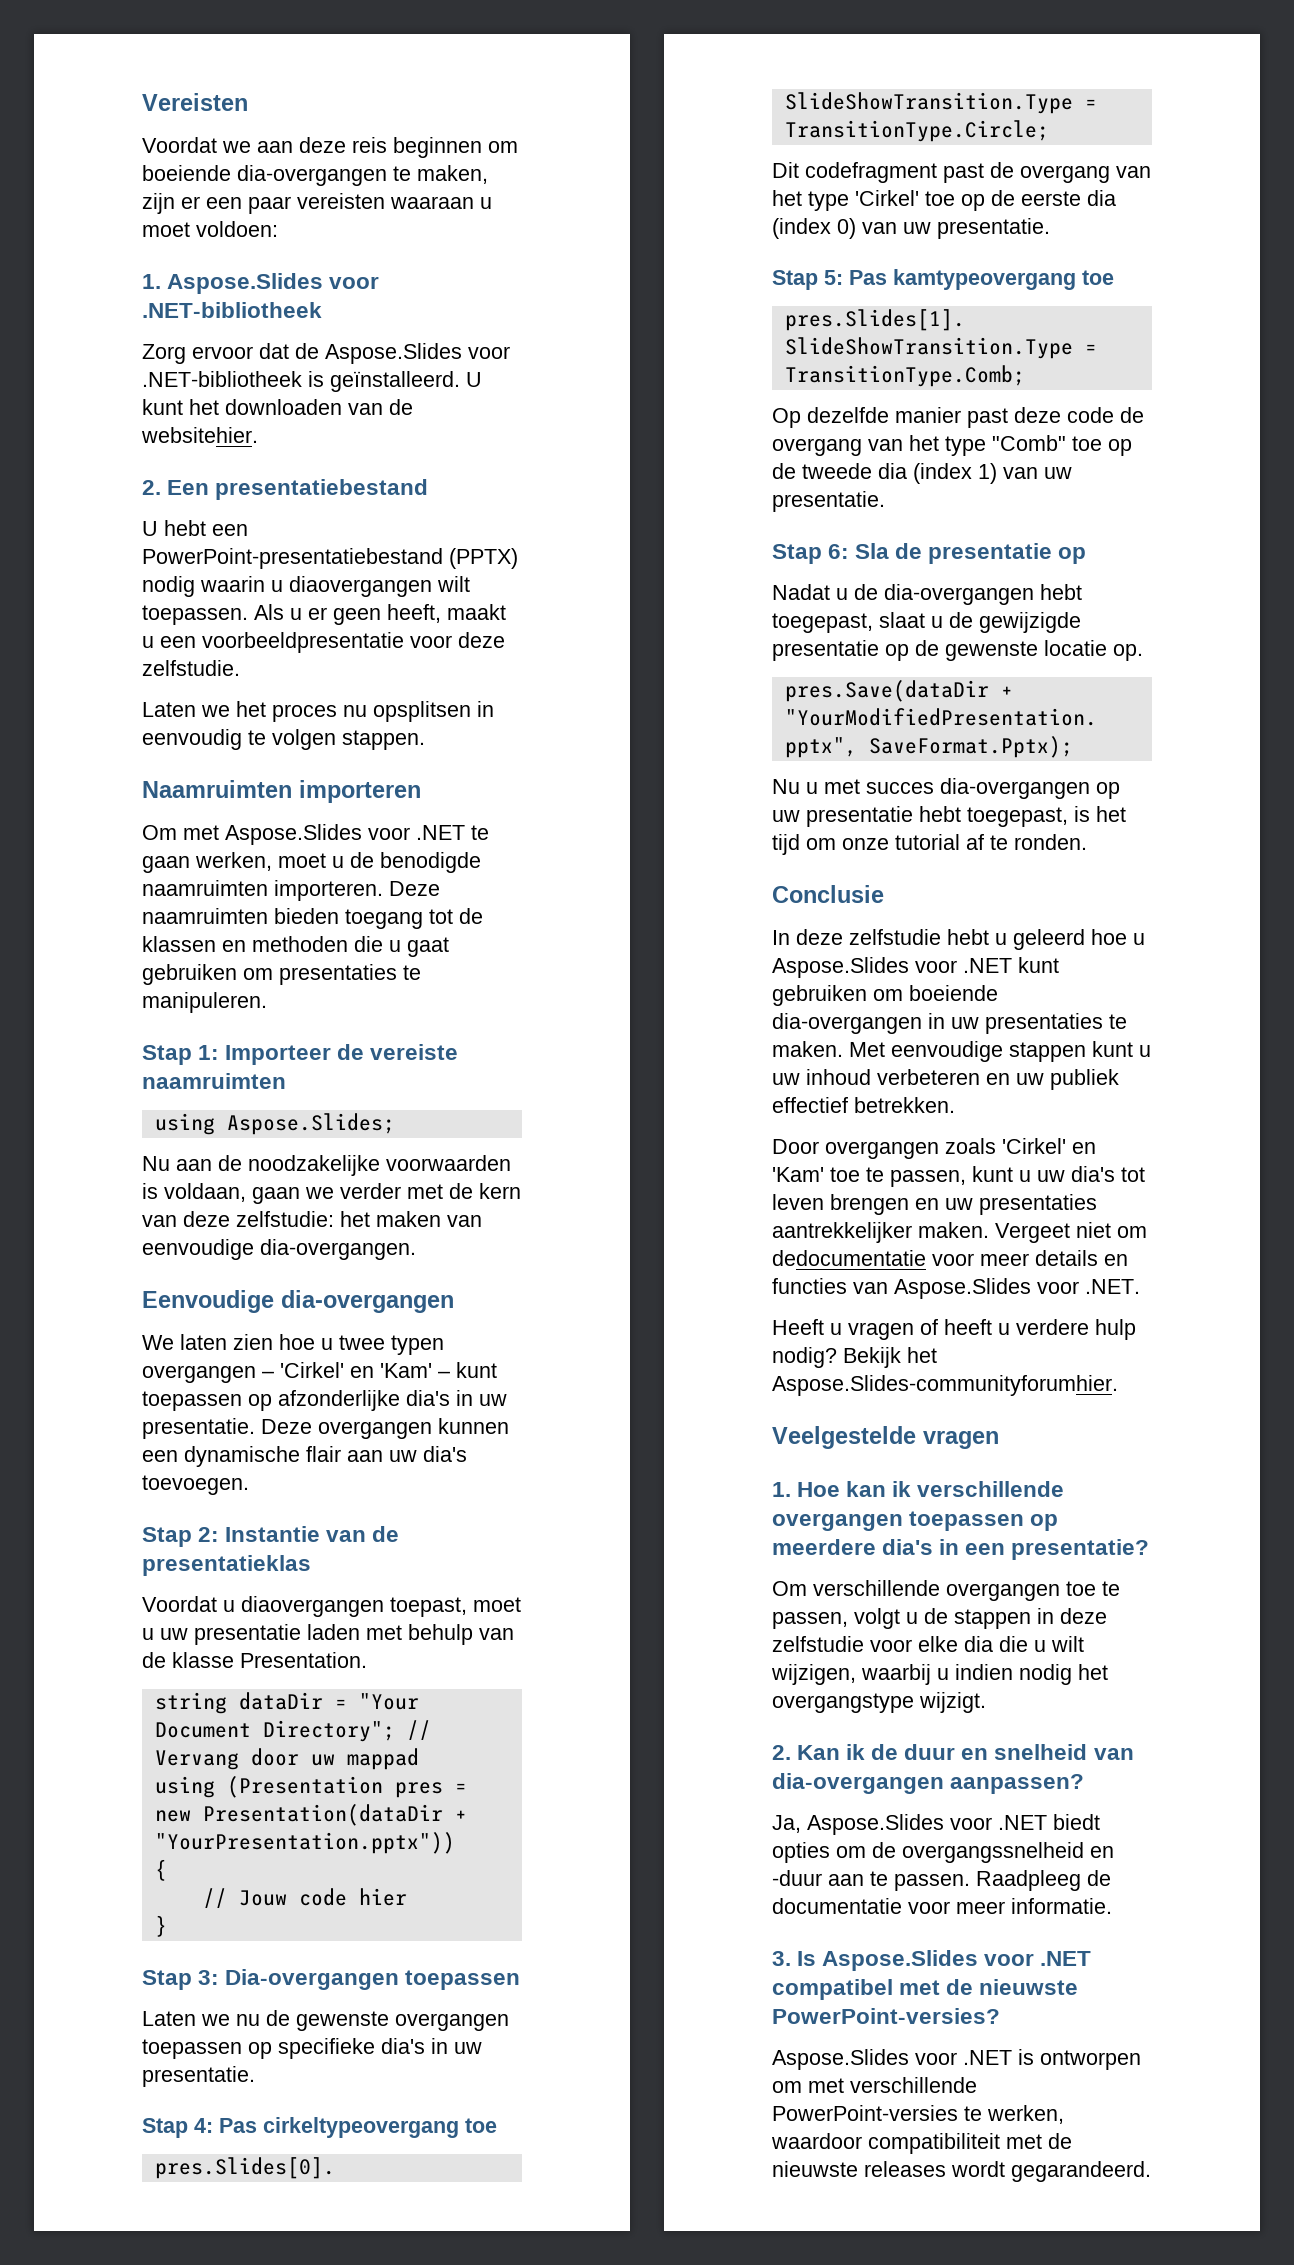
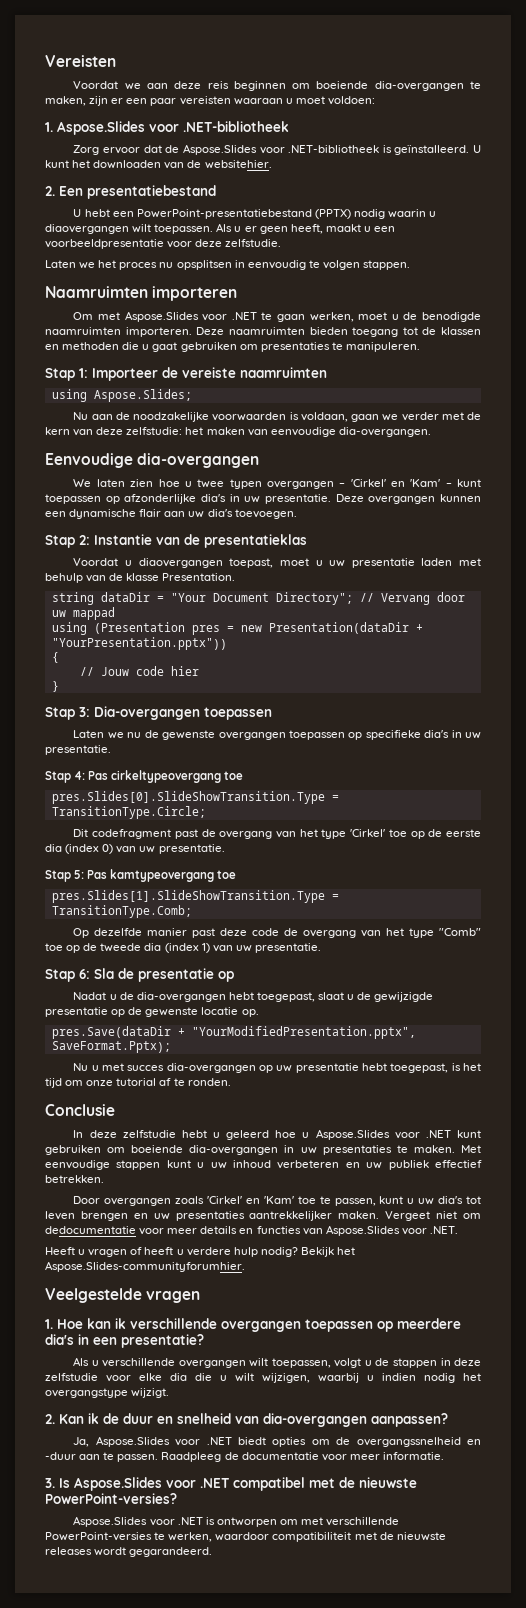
[772,1580,1120,1601] [772,1612,848,1629] Om verschillende overgangen toe te passen, -> [73,1357,331,1368] Als u verschillende overgangen wilt toepassen,

